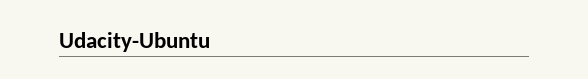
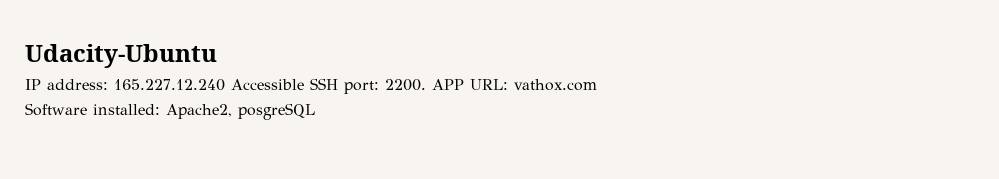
(210, 42) none -> [25,78,597,94] [25,103,315,120] // IP address: 165.227.12.240 Accessible SSH port: 2200. APP URL: vathox.com // Software installed: Apache2, posgreSQL

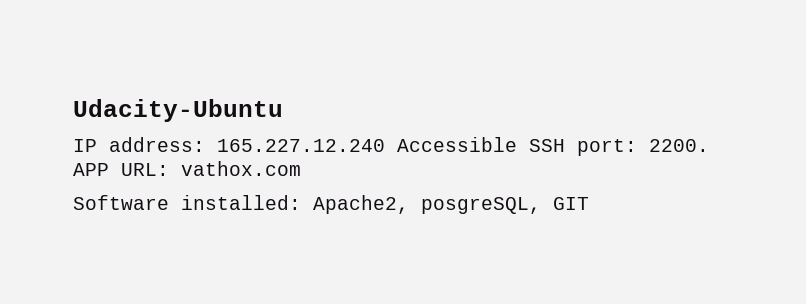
[238,103,315,120] posgreSQL -> [421,197,589,214] posgreSQL, GIT

